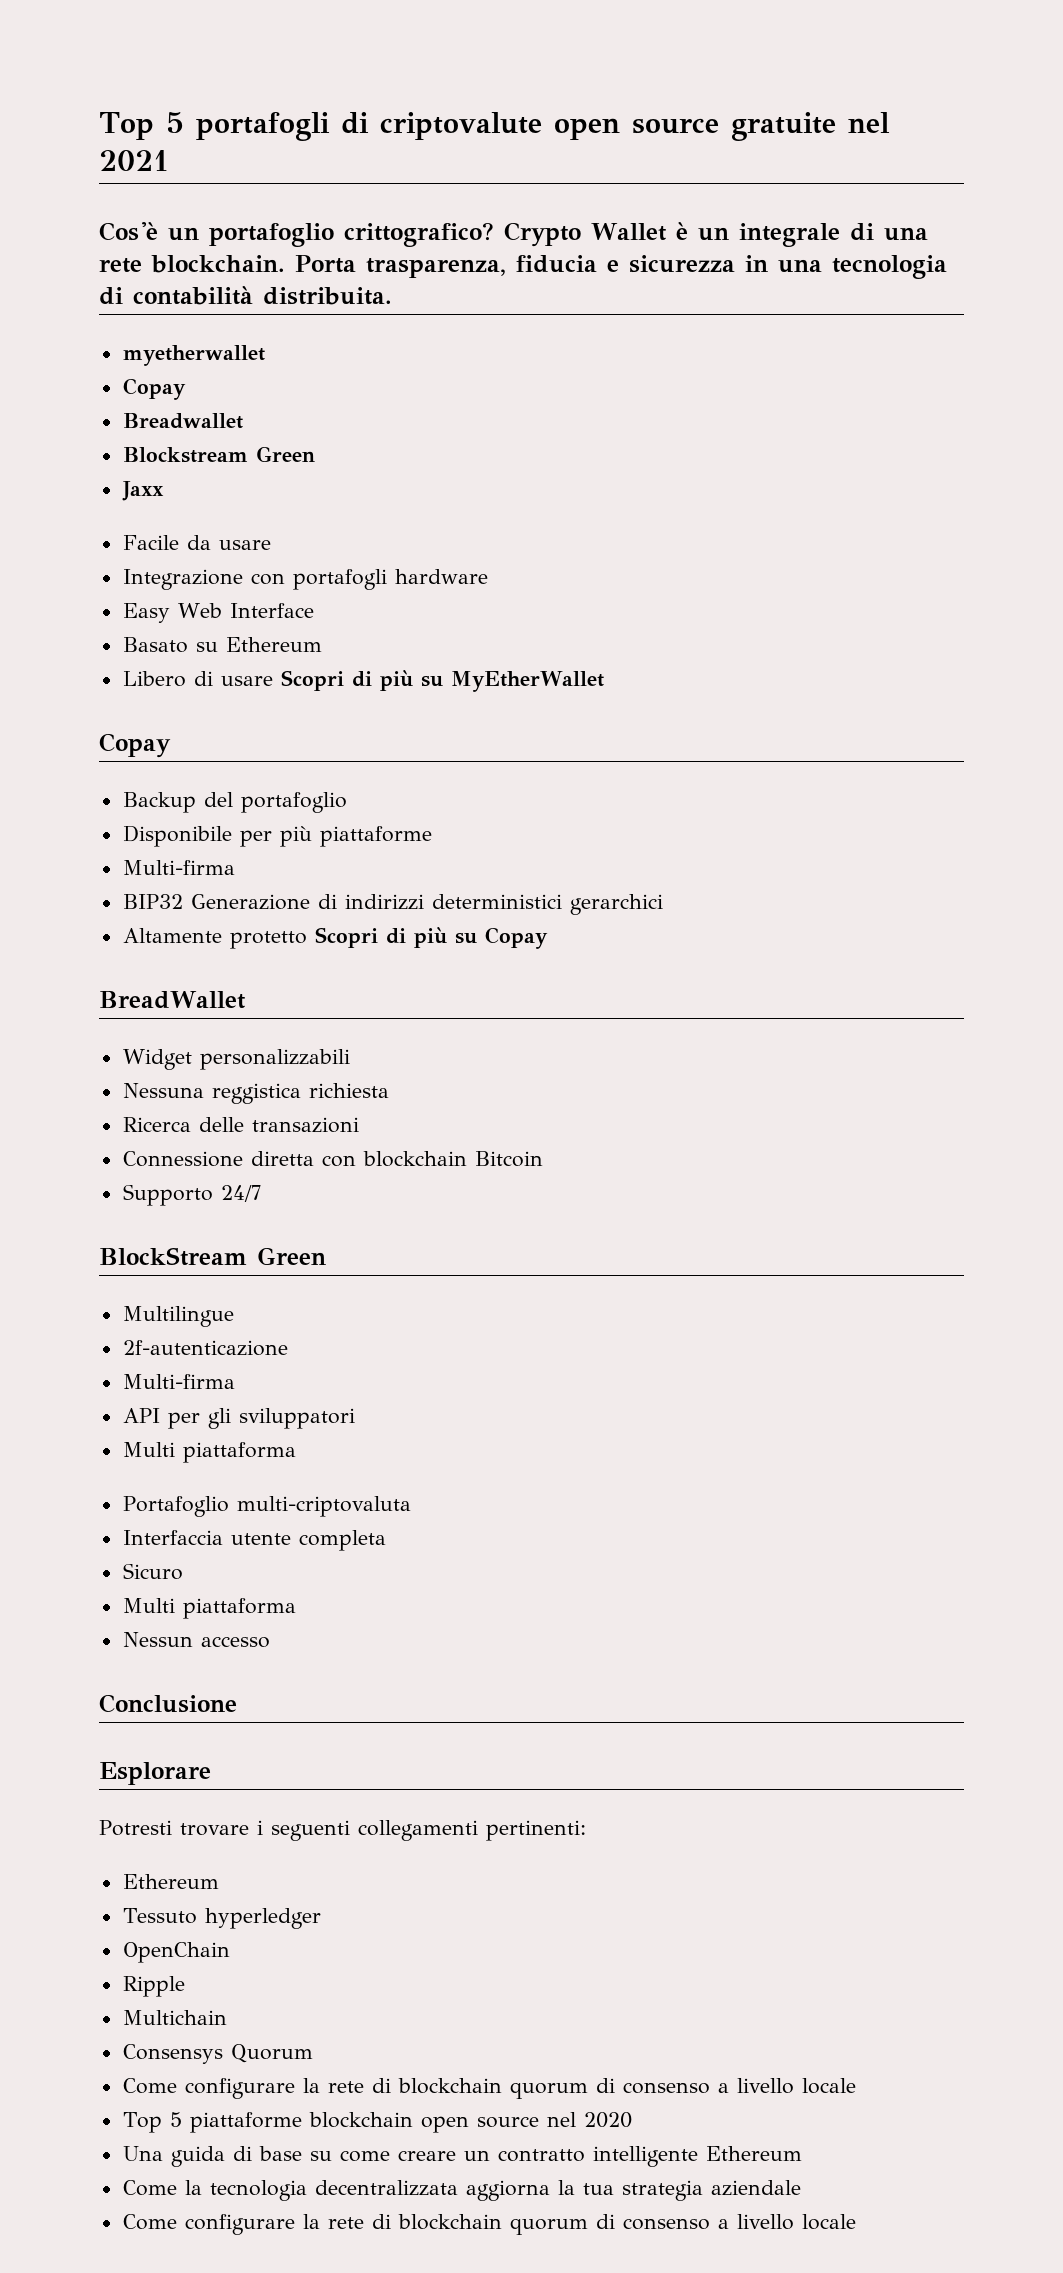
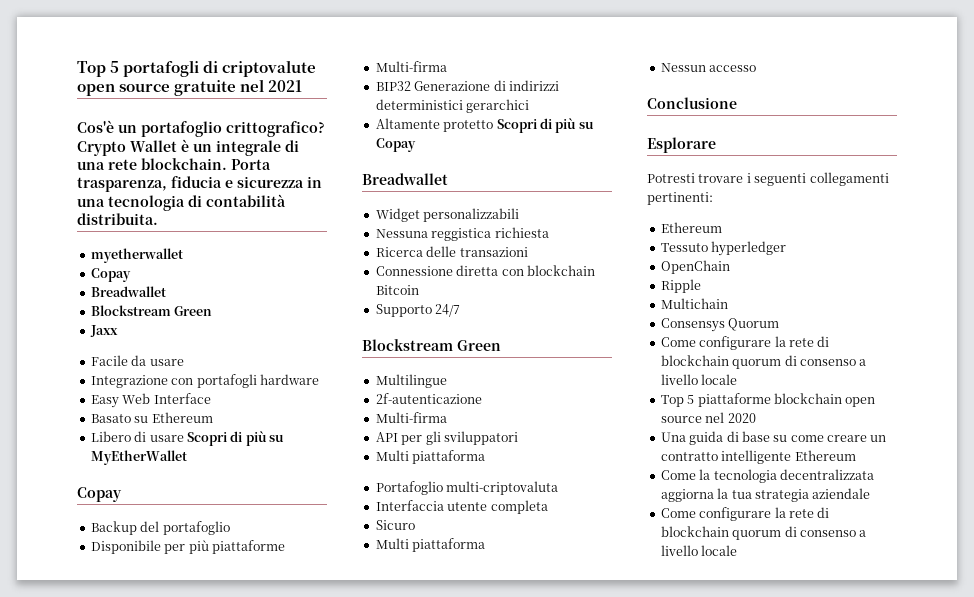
[99,991,246,1009] BreadWallet -> [362,173,448,185] Breadwallet
[99,1247,247,1266] BlockStream -> [362,339,453,351] Blockstream

